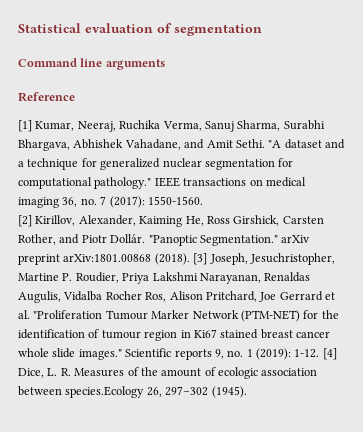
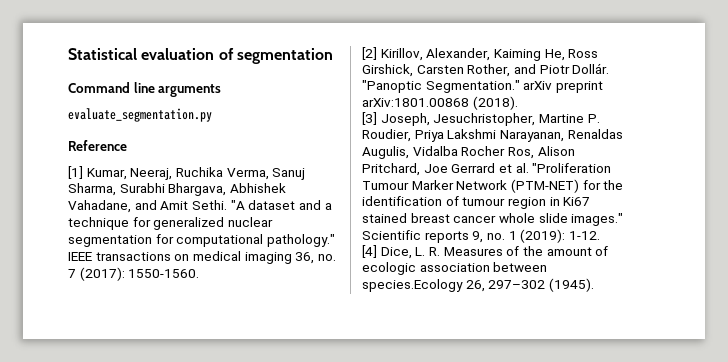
(165, 64) none -> [68,108,212,122] // evaluate_segmentation.py
(190, 259) none -> (518, 103) //
(320, 353) none -> (600, 235) //

